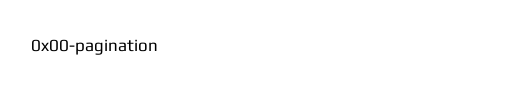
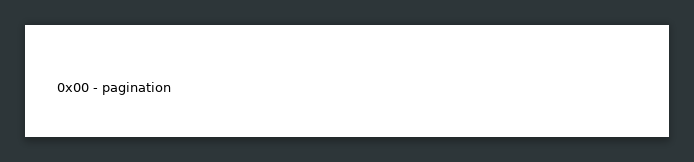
[31,39,158,55] 0x00-pagination -> [57,82,171,95] 0x00 - pagination

